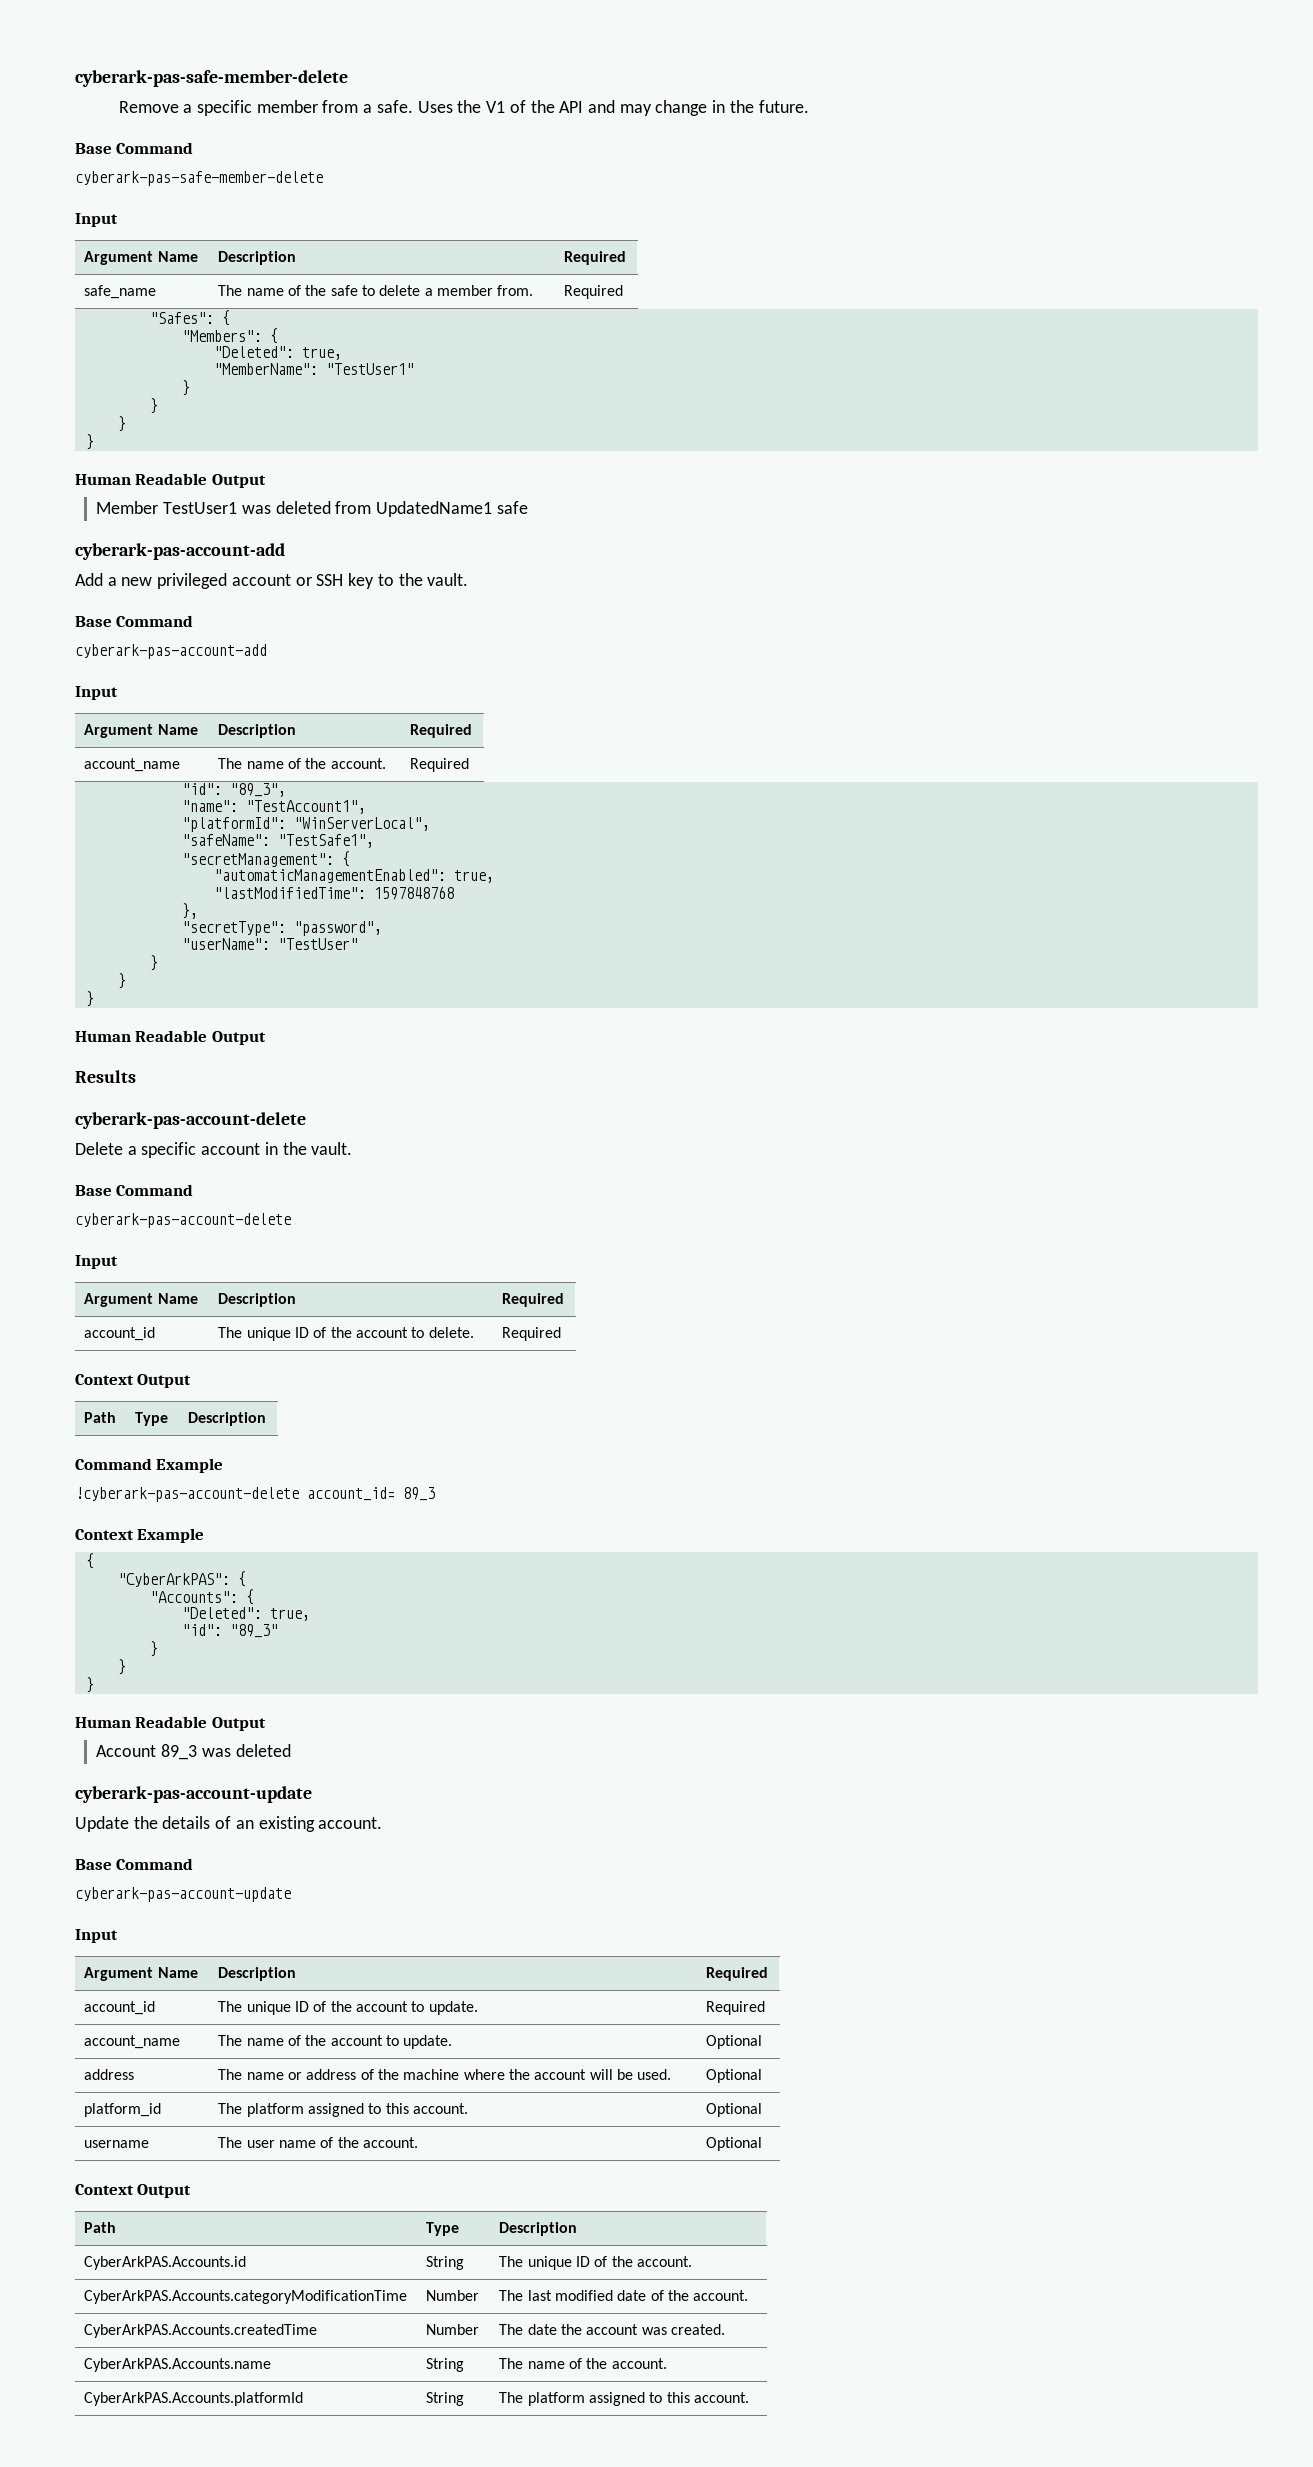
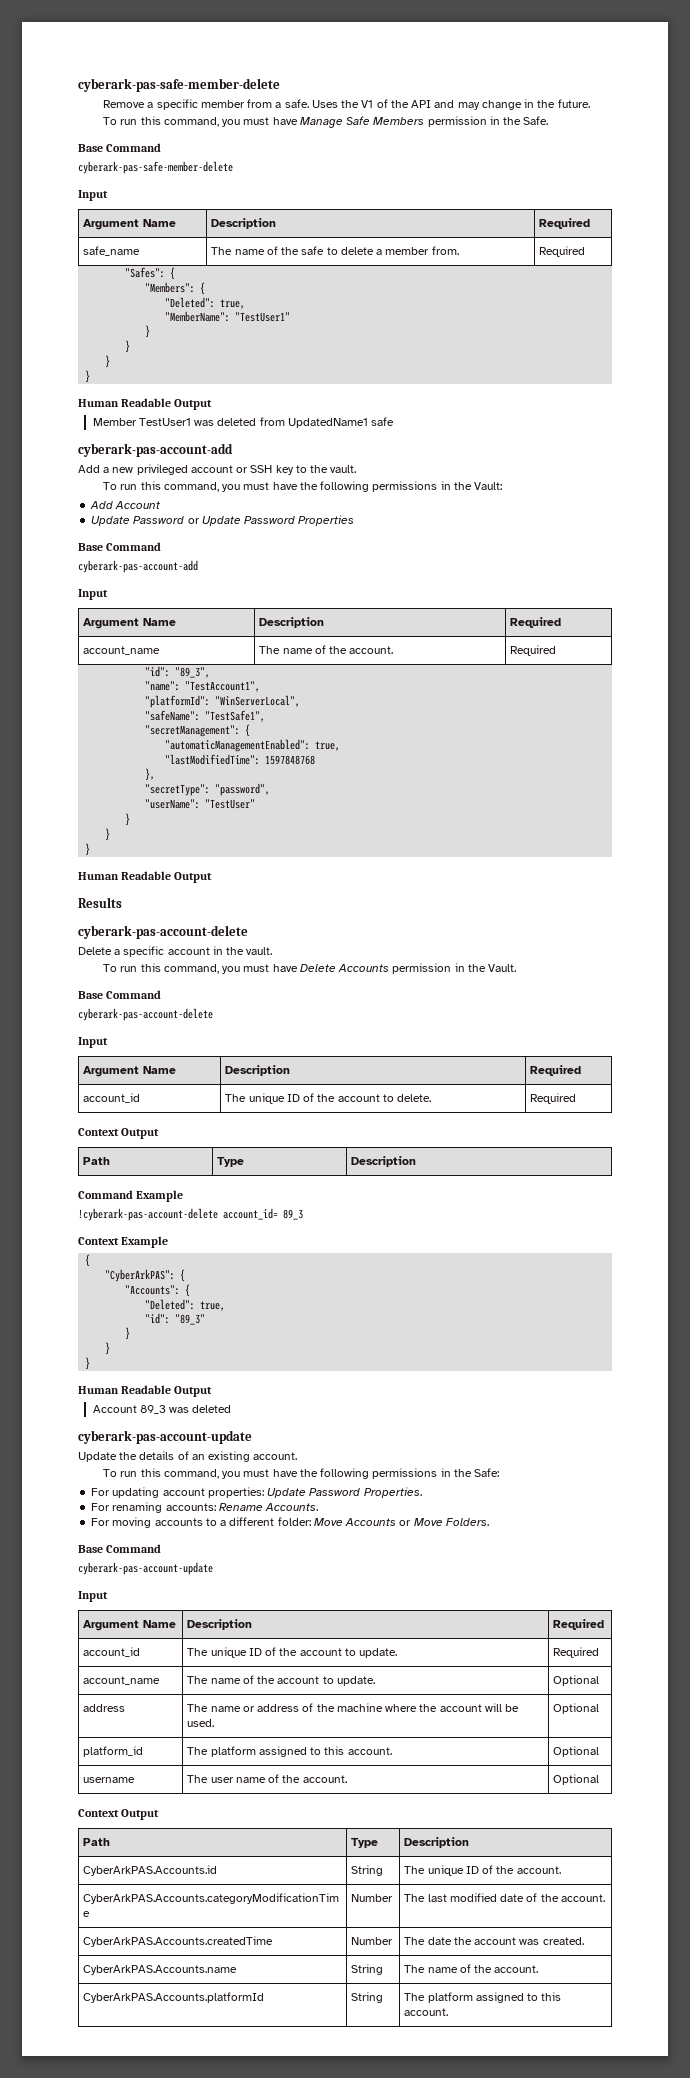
(809, 106) none -> [103,116,549,128] // To run this command, you must have Manage Safe Members permission in the Safe.
(469, 579) none -> [103,481,503,492] [90,501,161,509] [91,515,355,526] // To run this command, you must have the following permissions in the Vault: // Add Account // Update Password or Update Password Properties
(353, 1148) none -> [103,963,517,974] // To run this command, you must have Delete Accounts permission in the Vault.
(383, 1823) none -> [103,1468,500,1479] [91,1487,422,1498] [91,1502,319,1513] [91,1517,489,1528] // To run this command, you must have the following permissions in the Safe: // For updating account properties: Update Password Properties. // For renaming accounts: Rename Accounts. // For moving accounts to a different folder: Move Accounts or Move Folders.

